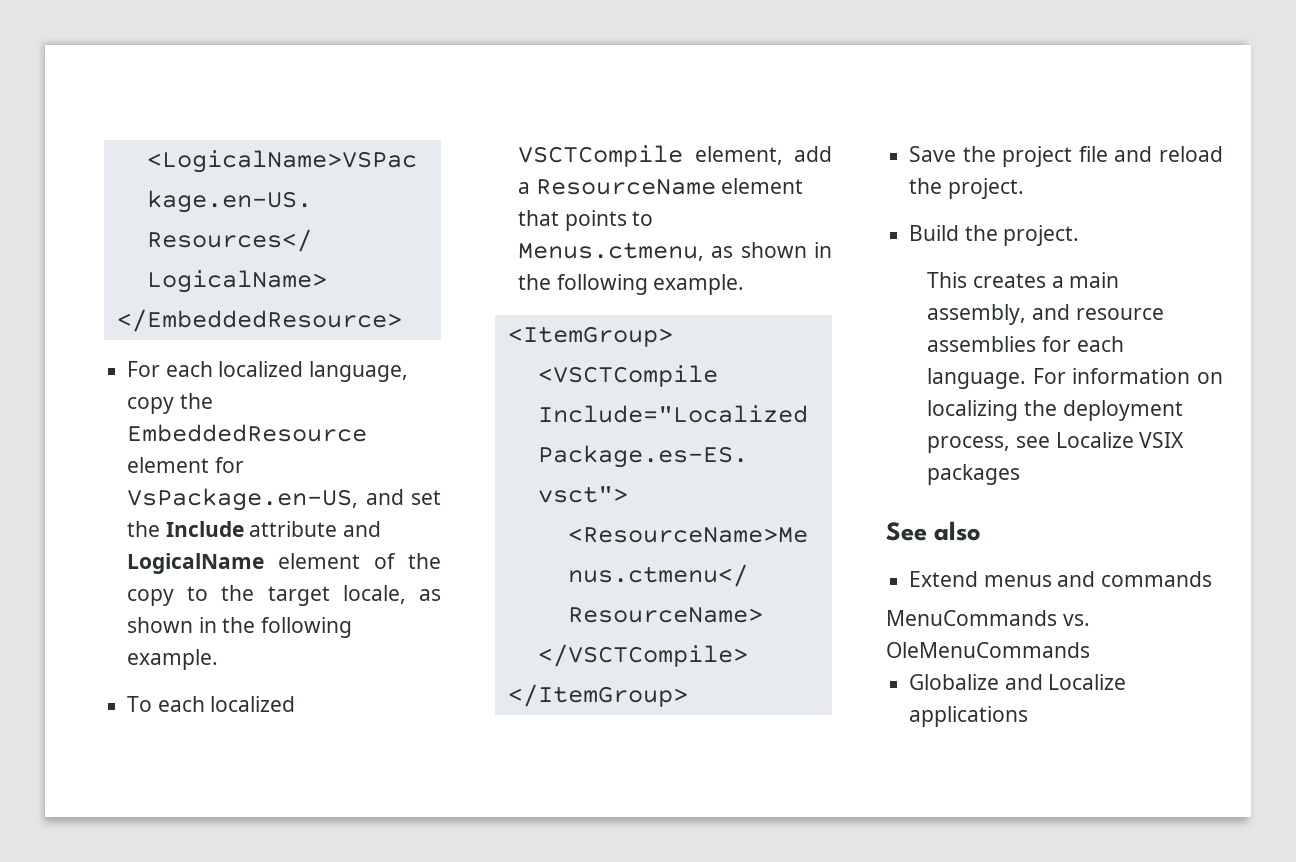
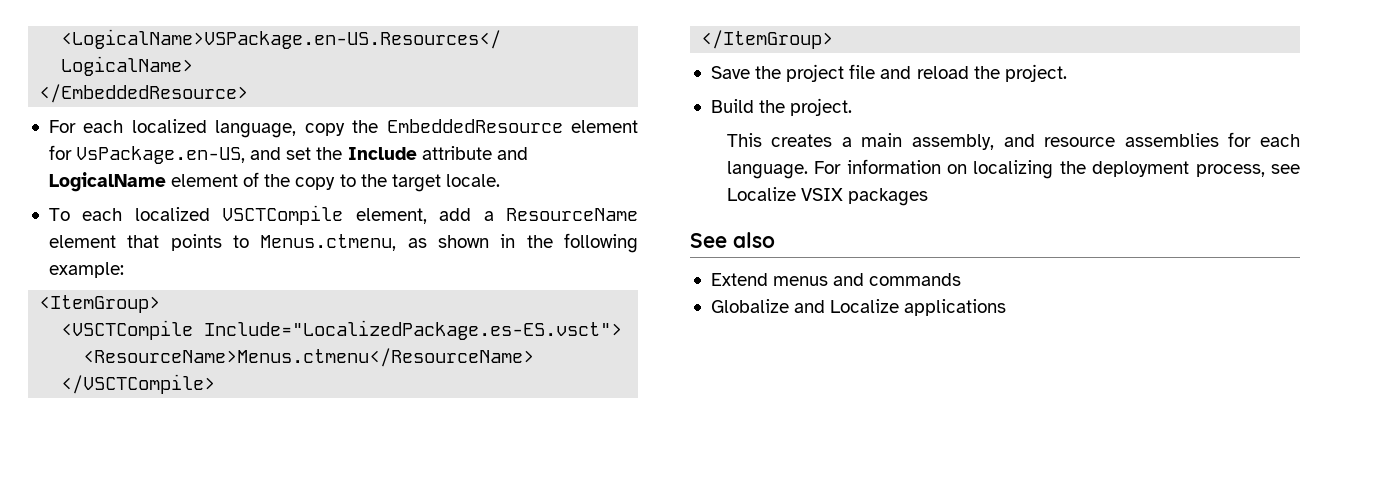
[342,585,441,604] [127,617,353,638] [127,649,219,670] locale, as shown in the following example. -> [445,174,500,187] locale.
[653,274,745,295] example. -> [48,262,124,278] example:
[886,610,1090,626] [886,642,1090,658] // MenuCommands vs. OleMenuCommands -> (962, 279) none

